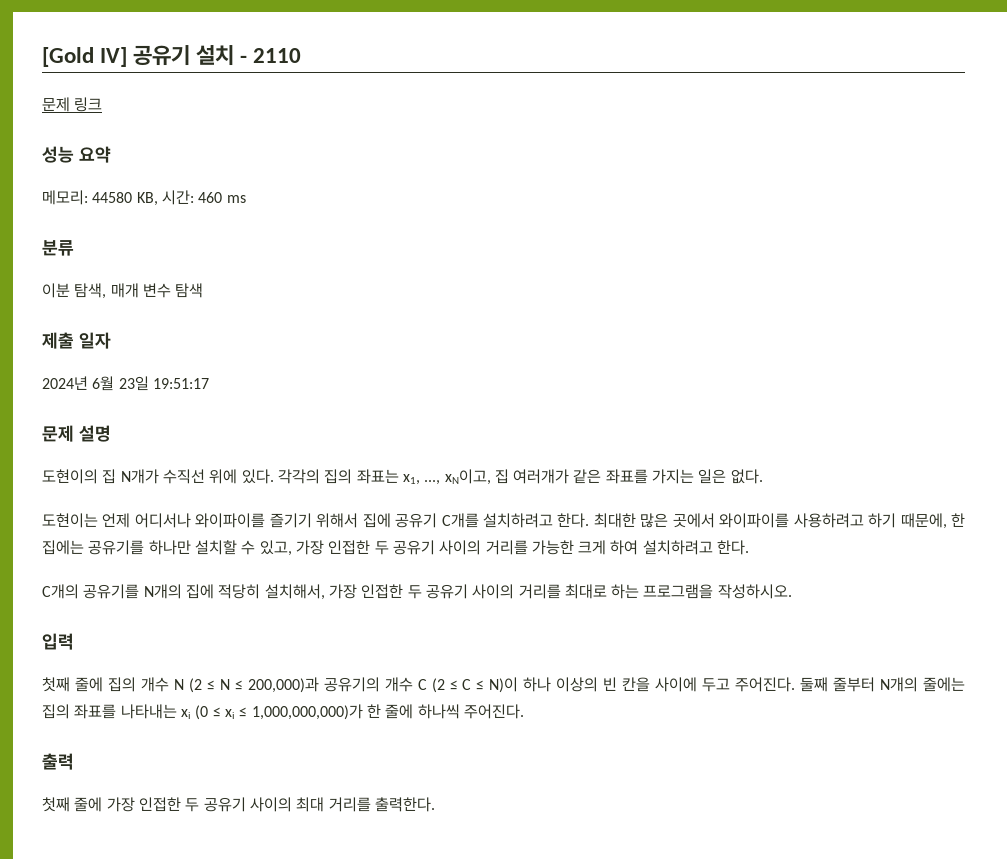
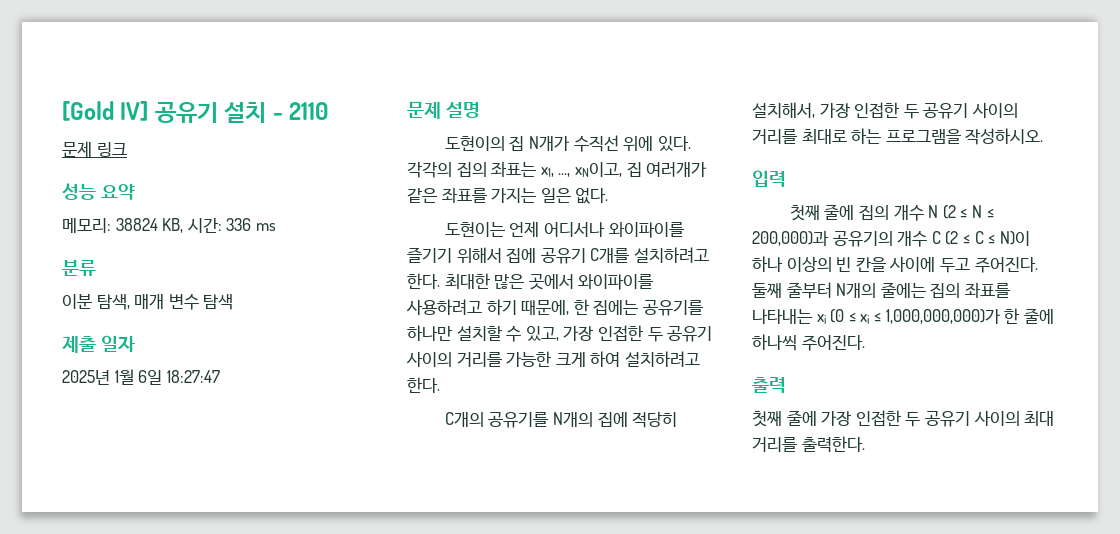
[92,192,133,203] 44580 -> [115,218,158,231] 38824
[198,192,223,203] 460 -> [226,218,252,231] 336
[42,376,209,391] 2024년 6월 23일 19:51:17 -> [62,369,220,385] 2025년 1월 6일 18:27:47

